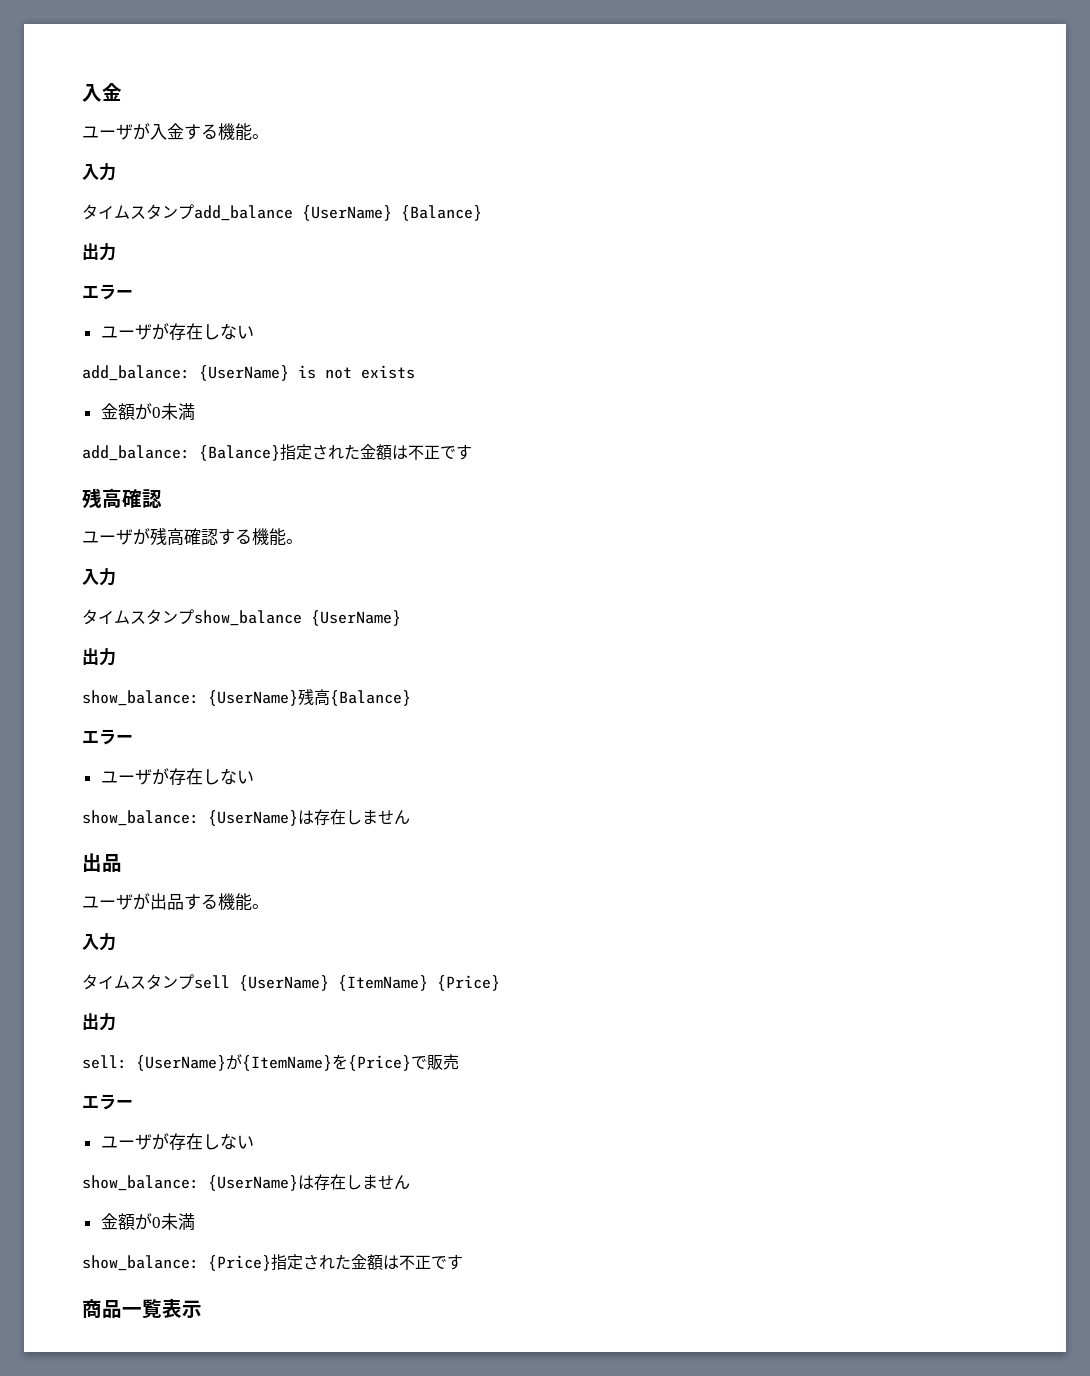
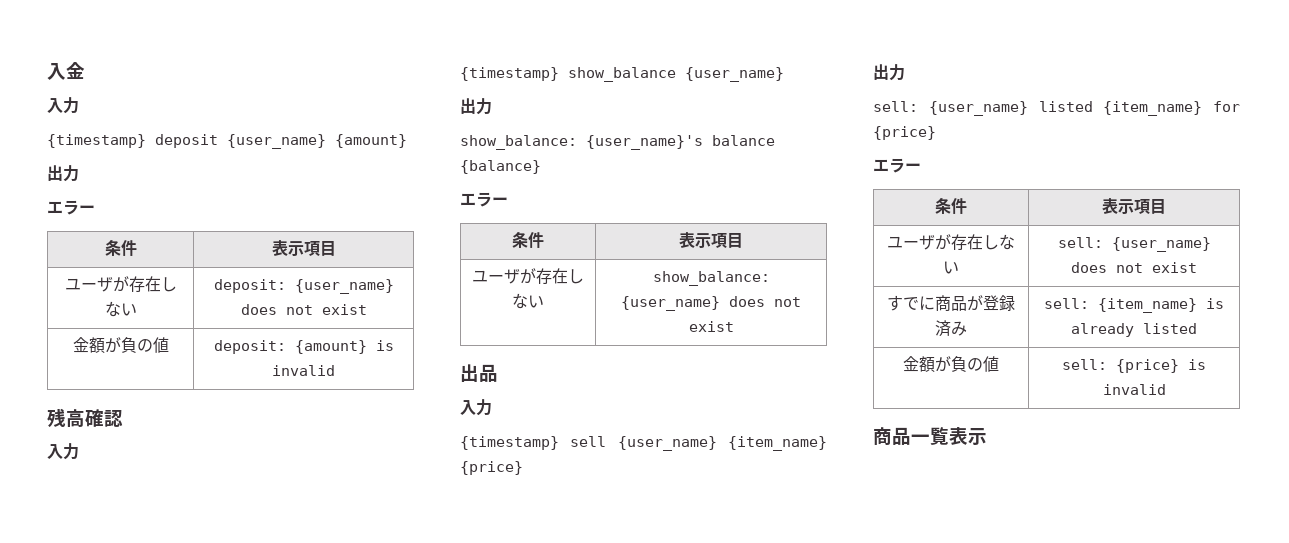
[82,123,269,141] [82,163,116,181] [82,204,482,221] ユーザが入金する機能。 // 入力 // タイムスタンプadd_balance {UserName} {Balance} -> [47,97,79,114] [47,134,407,149] 入力 // {timestamp} deposit {user_name} {amount}
[100,323,254,340] [82,365,415,381] [100,403,195,421] [82,444,472,461] [82,488,162,509] [82,528,303,546] [82,568,116,586] [82,609,401,626] // ユーザが存在しない // add_balance: {UserName} is not exists // 金額が0未満 // add_balance: {Balance}指定された金額は不正です // 残高確認 // ユーザが残高確認する機能。 // 入力 // タイムスタンプshow_balance {UserName} -> [104,239,137,256] [271,240,336,256] [64,276,177,292] [104,301,137,317] [213,279,394,294] [240,304,367,315] [72,337,169,353] [213,340,394,354] [272,365,335,376] [47,408,123,428] [47,443,79,460] [460,67,784,82] // 条件 | 表示項目 // ユーザが存在しない | deposit: {user_name} does not exist // 金額が負の値 | deposit: {amount} is invalid // 残高確認 // 入力 // {timestamp} show_balance {user_name}
[208,689,411,706] [82,729,133,745] [100,768,254,785] [82,809,410,826] [82,853,122,872] [82,893,269,911] [82,933,116,951] [82,974,500,991] [82,1013,116,1031] [82,1054,459,1071] [82,1094,133,1110] [100,1133,254,1150] [82,1174,410,1191] [100,1213,195,1231] [82,1254,463,1271] {UserName}残高{Balance} // エラー // ユーザが存在しない // show_balance: {UserName}は存在しません // 出品 // ユーザが出品する機能。 // 入力 // タイムスタンプsell {UserName} {ItemName} {Price} // 出力 // sell: {UserName}が{ItemName}を{Price}で販売 // エラー // ユーザが存在しない // show_balance: {UserName}は存在しません // 金額が0未満 // show_balance: {Price}指定された金額は不正です -> [586,135,775,150] [460,160,541,174] [460,192,508,207] [512,231,544,248] [679,232,743,248] [472,268,584,284] [512,293,544,309] [652,271,770,286] [621,296,801,311] [688,321,734,332] [460,364,498,382] [460,399,492,416] [460,436,827,451] [460,461,523,475] [873,64,905,81] [873,101,1240,116] [873,126,936,140] [873,158,921,173] [935,197,967,214] [1102,198,1166,214] [887,234,1015,250] [943,261,959,274] [1057,237,1211,252] [1071,262,1197,273] [887,295,1015,311] [935,320,967,337] [1044,298,1224,313] [1071,323,1197,337] [903,356,999,372] [1062,359,1206,373] [1102,384,1166,395] {user_name}'s balance {balance} // エラー // 条件 | 表示項目 // ユーザが存在しない | show_balance: {user_name} does not exist // 出品 // 入力 // {timestamp} sell {user_name} {item_name} {price} // 出力 // sell: {user_name} listed {item_name} for {price} // エラー // 条件 | 表示項目 // ユーザが存在しない | sell: {user_name} does not exist // すでに商品が登録済み | sell: {item_name} is already listed // 金額が負の値 | sell: {price} is invalid

